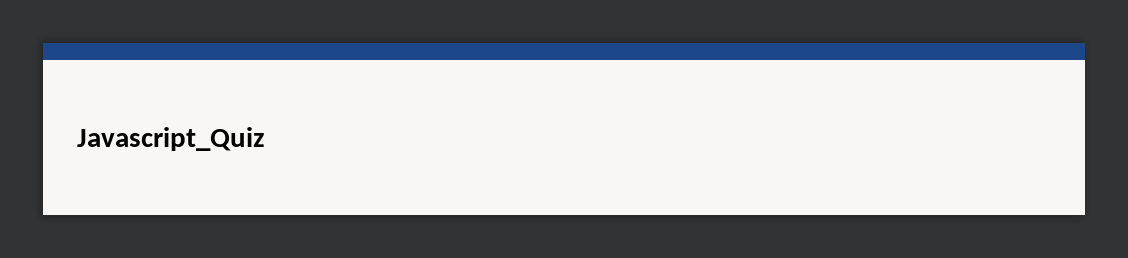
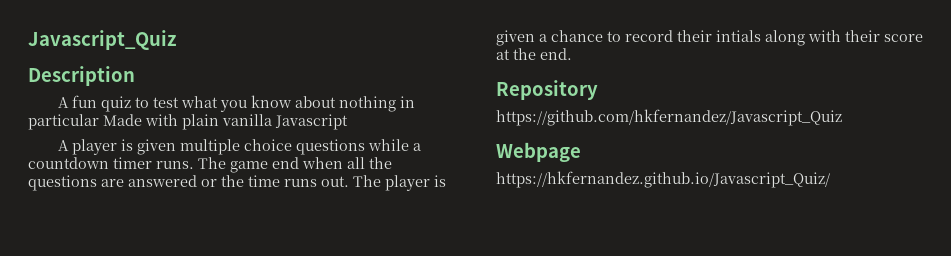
(265, 139) none -> [28,66,135,86] [58,95,416,112] [28,114,348,130] [58,139,422,155] [28,157,392,173] [28,175,446,191] [496,30,923,46] [496,48,572,60] [496,80,598,100] [496,109,842,126] [496,142,581,162] [496,171,830,188] // Description // A fun quiz to test what you know about nothing in particular Made with plain vanilla Javascript // A player is given multiple choice questions while a countdown timer runs. The game end when all the questions are answered or the time runs out. The player is given a chance to record their intials along with their score at the end. // Repository // https://github.com/hkfernandez/Javascript_Quiz // Webpage // https://hkfernandez.github.io/Javascript_Quiz/

